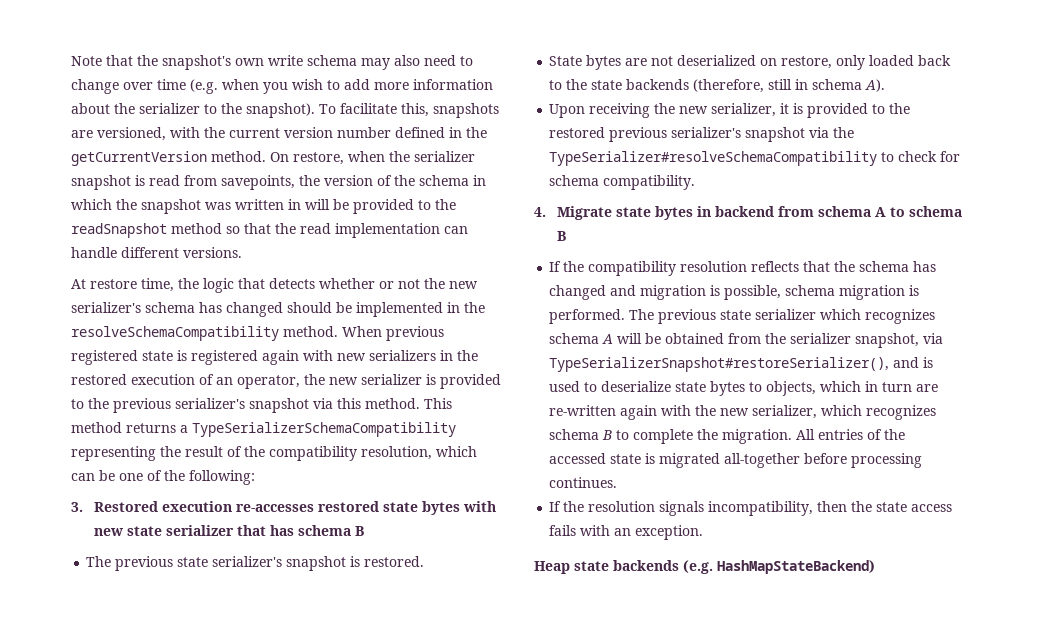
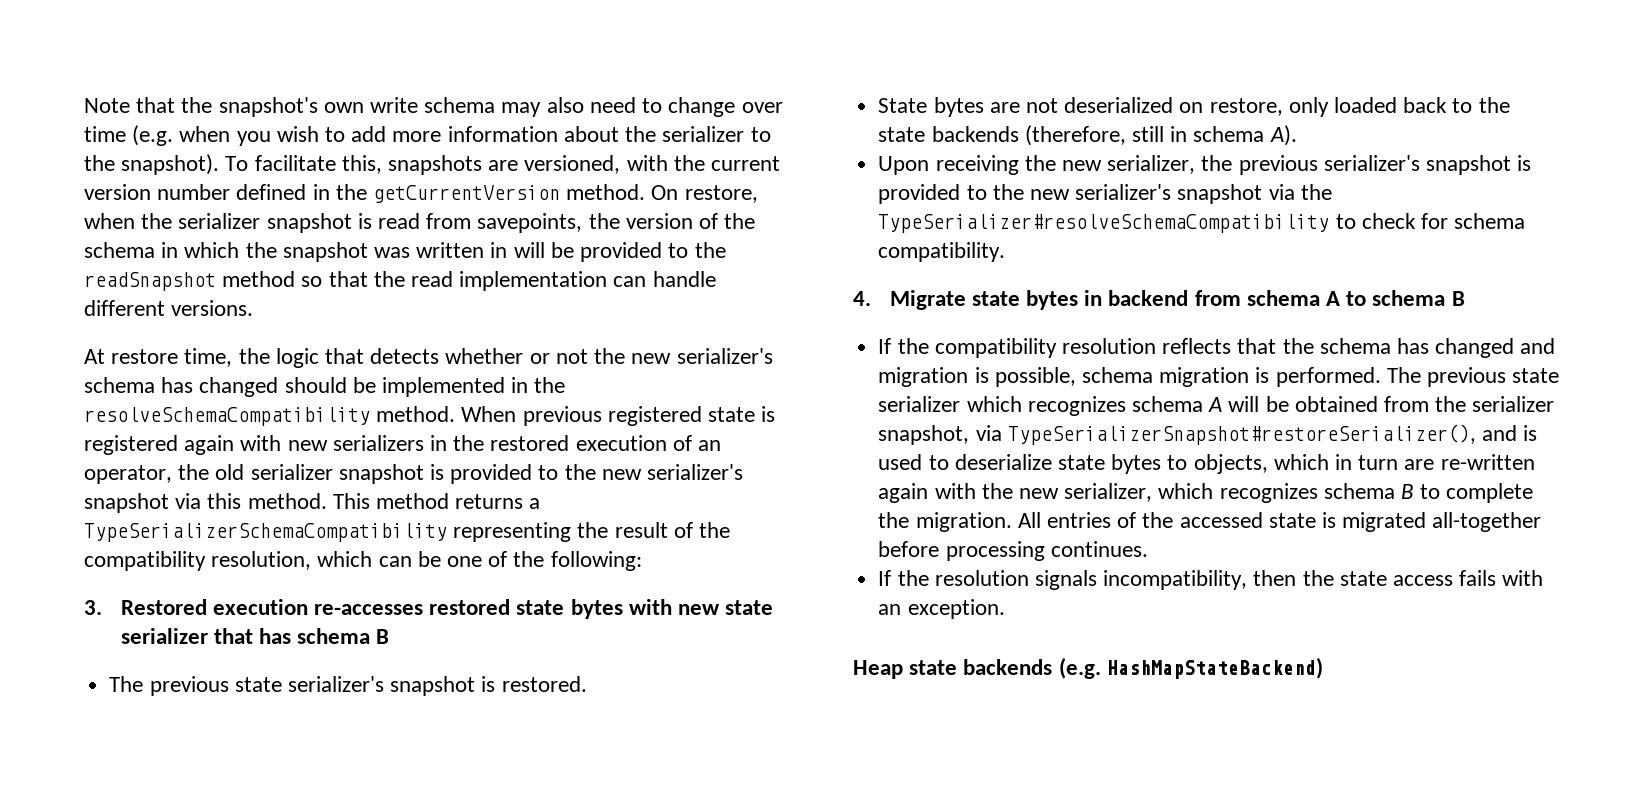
[329,374,501,389] [71,398,171,413] new serializer is provided to the previous -> [215,464,642,484] old serializer snapshot is provided to the new
[780,103,911,118] [549,127,668,142] it is provided to the restored previous -> [1201,155,1532,175] [878,184,1070,204] the previous serializer's snapshot is provided to the new

